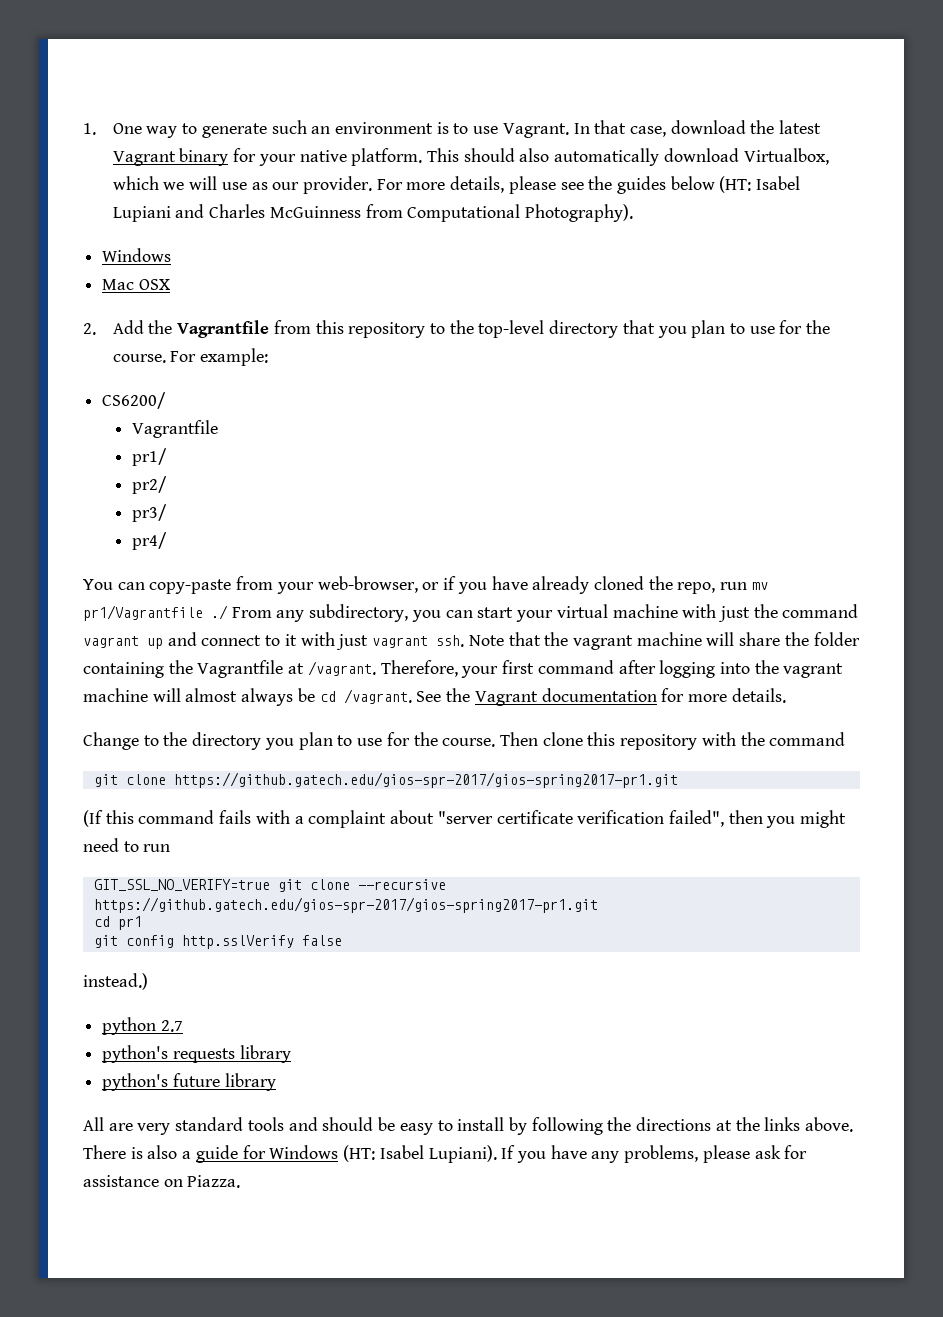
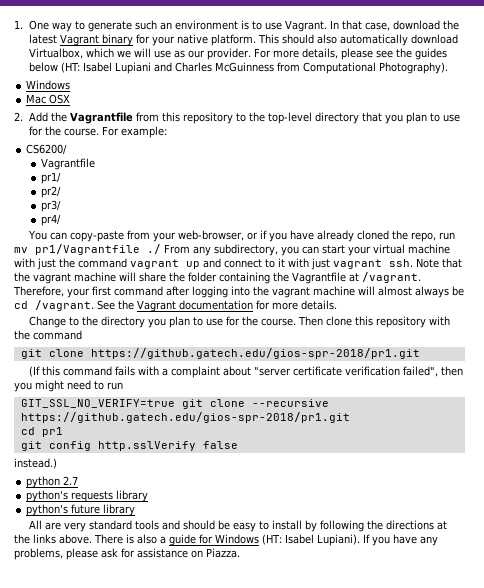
[173,772,678,788] https://github.gatech.edu/gios-spr-2017/gios-spring2017-pr1.git -> [90,348,420,359] https://github.gatech.edu/gios-spr-2018/pr1.git
[93,897,598,913] https://github.gatech.edu/gios-spr-2017/gios-spring2017-pr1.git -> [20,412,350,423] https://github.gatech.edu/gios-spr-2018/pr1.git

